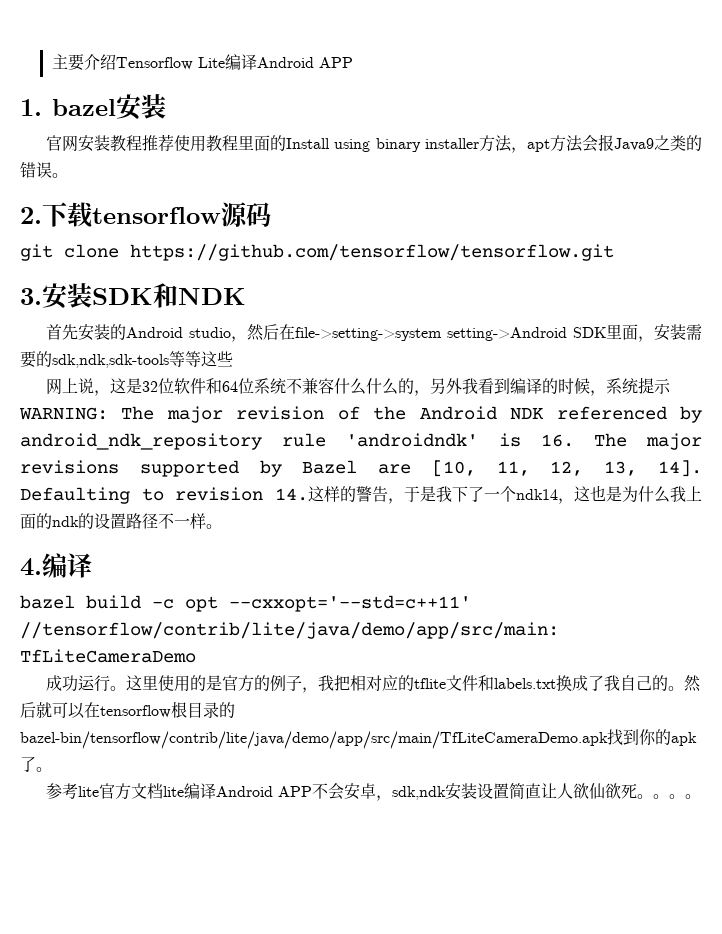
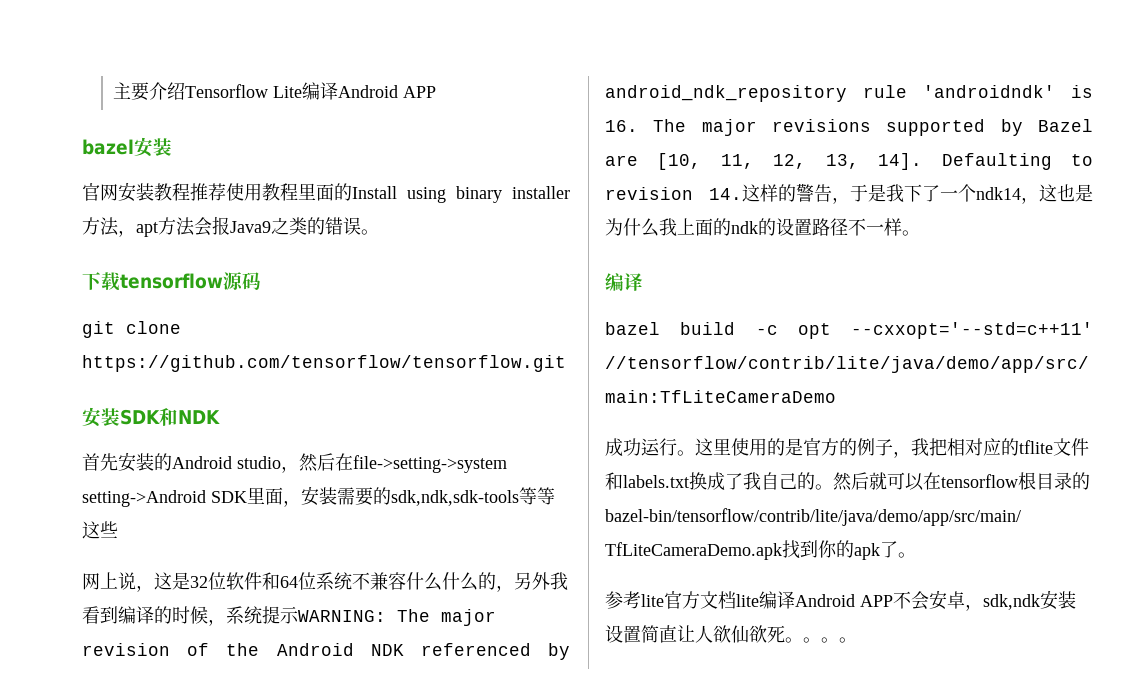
[20,99,42,116] 1. -> (437, 92) none
[20,207,42,224] 2. -> (379, 232) none
[20,288,42,305] 3. -> (566, 363) none
[20,558,42,576] 4. -> (920, 233) none

